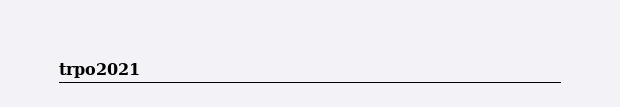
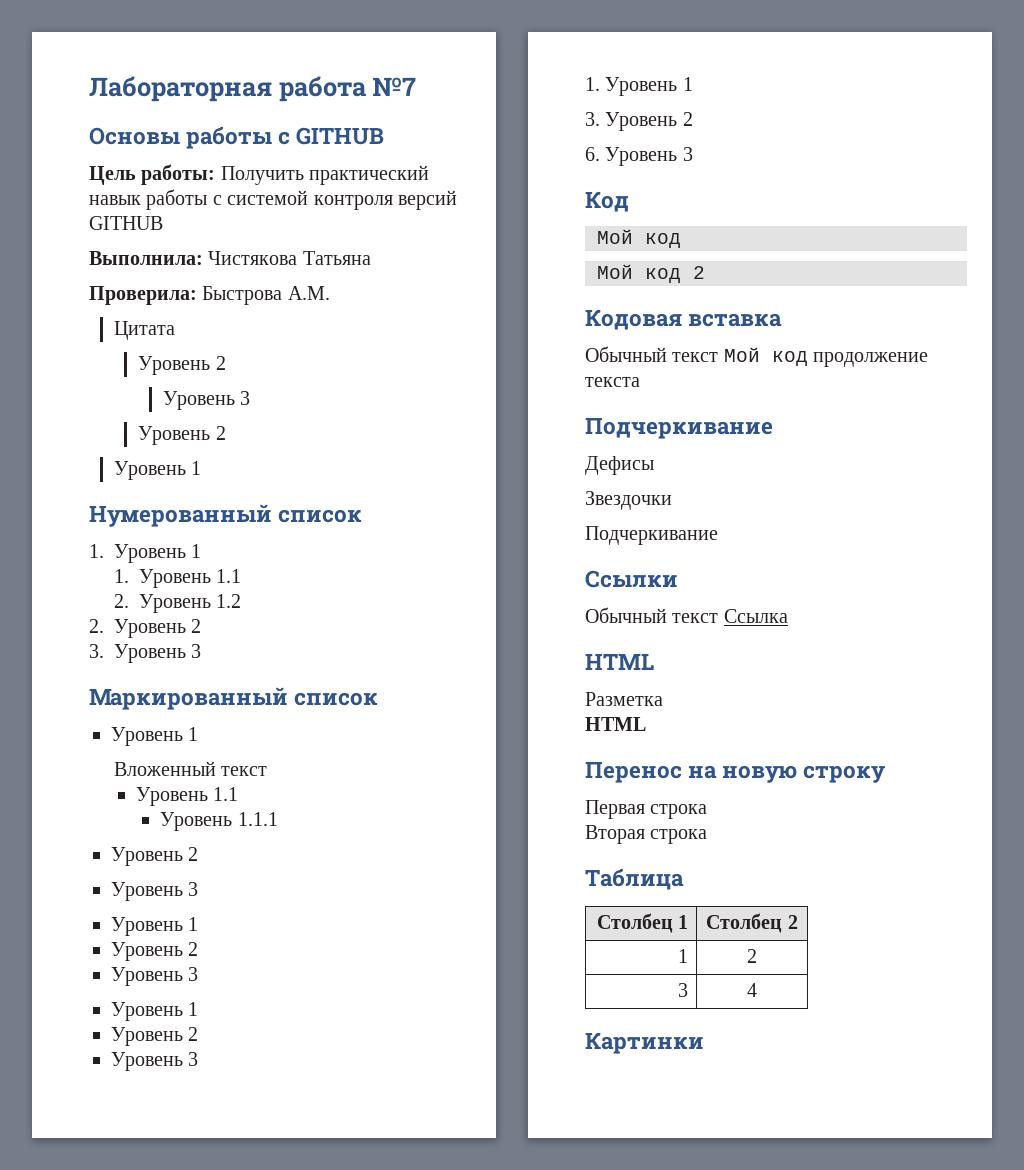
[59,63,140,78] trpo2021 -> [89,76,416,102] [89,126,385,149] [89,164,430,185] [89,189,457,210] [89,216,163,230] [89,251,371,265] [89,286,330,305] [113,321,175,340] [138,356,226,375] [163,391,251,410] [138,426,226,445] [113,461,202,480] [89,504,363,527] [89,544,202,563] [113,569,242,588] [113,594,242,613] [89,619,202,638] [89,644,202,663] [89,687,379,710] [111,727,199,746] [113,761,268,776] [135,787,239,806] [160,812,278,831] [111,847,199,866] [111,882,199,901] [111,917,199,936] [111,942,199,961] [111,967,199,986] [111,1002,199,1021] [111,1027,199,1046] [111,1052,199,1071] [585,77,693,96] [585,112,693,131] [585,147,693,166] [585,191,629,212] [597,229,681,248] [597,264,705,283] [585,309,783,330] [585,346,929,367] [585,377,640,387] [585,418,773,439] [585,456,654,475] [585,491,672,510] [585,526,718,545] [585,570,678,588] [585,607,788,623] [585,654,654,670] [585,692,663,706] [585,717,646,731] [585,762,886,783] [585,800,708,819] [585,825,708,844] [585,868,684,890] [596,913,689,933] [706,913,798,933] [678,949,689,963] [747,949,757,963] [678,983,689,997] [747,983,757,997] [585,1032,704,1054] Лабораторная работа №7 // Основы работы с GITHUB // Цель работы: Получить практический навык работы с системой контроля версий GITHUB // Выполнила: Чистякова Татьяна // Проверила: Быстрова А.М. // Цитата // Уровень 2 // Уровень 3 // Уровень 2 // Уровень 1 // Нумерованный список // 1. Уровень 1 // 1. Уровень 1.1 // 2. Уровень 1.2 // 2. Уровень 2 // 3. Уровень 3 // Маркированный список // Уровень 1 // Вложенный текст // Уровень 1.1 // Уровень 1.1.1 // Уровень 2 // Уровень 3 // Уровень 1 // Уровень 2 // Уровень 3 // Уровень 1 // Уровень 2 // Уровень 3 // 1. Уровень 1 // 3. Уровень 2 // 6. Уровень 3 // Код // Мой код // Мой код 2 // Кодовая вставка // Обычный текст Мой код продолжение текста // Подчеркивание // Дефисы // Звездочки // Подчеркивание // Ссылки // Обычный текст Ссылка // HTML // Разметка // HTML // Перенос на новую строку // Первая строка // Вторая строка // Таблица // Столбец 1 | Столбец 2 // 1 | 2 // 3 | 4 // Картинки

